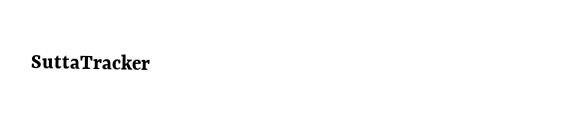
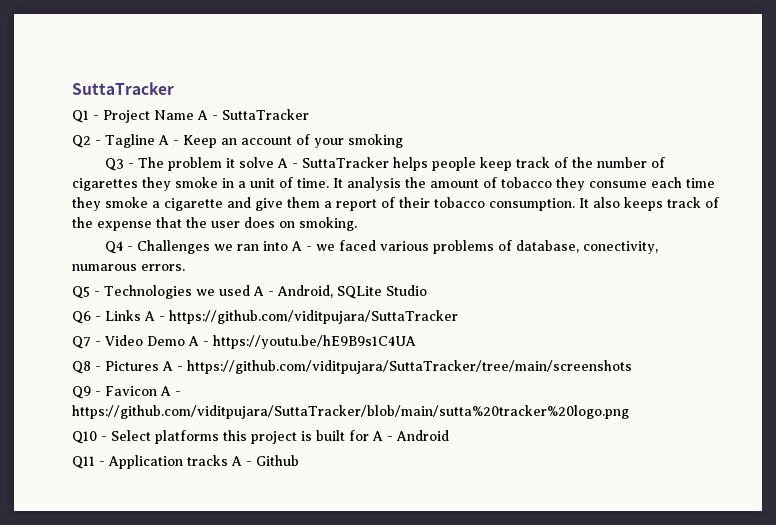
[30,53,151,70] SuttaTracker -> [72,82,174,95] [72,109,309,123] [72,134,403,148] [104,157,665,171] [72,177,715,191] [72,197,719,211] [72,217,357,231] [104,240,658,254] [72,264,185,271] [72,285,427,299] [72,310,458,324] [72,335,416,349] [72,360,632,374] [72,386,181,399] [72,405,629,419] [72,430,449,444] [72,455,299,469] SuttaTracker // Q1 - Project Name A - SuttaTracker // Q2 - Tagline A - Keep an account of your smoking // Q3 - The problem it solve A - SuttaTracker helps people keep track of the number of cigarettes they smoke in a unit of time. It analysis the amount of tobacco they consume each time they smoke a cigarette and give them a report of their tobacco consumption. It also keeps track of the expense that the user does on smoking. // Q4 - Challenges we ran into A - we faced various problems of database, conectivity, numarous errors. // Q5 - Technologies we used A - Android, SQLite Studio // Q6 - Links A - https://github.com/viditpujara/SuttaTracker // Q7 - Video Demo A - https://youtu.be/hE9B9s1C4UA // Q8 - Pictures A - https://github.com/viditpujara/SuttaTracker/tree/main/screenshots // Q9 - Favicon A - https://github.com/viditpujara/SuttaTracker/blob/main/sutta%20tracker%20logo.png // Q10 - Select platforms this project is built for A - Android // Q11 - Application tracks A - Github

